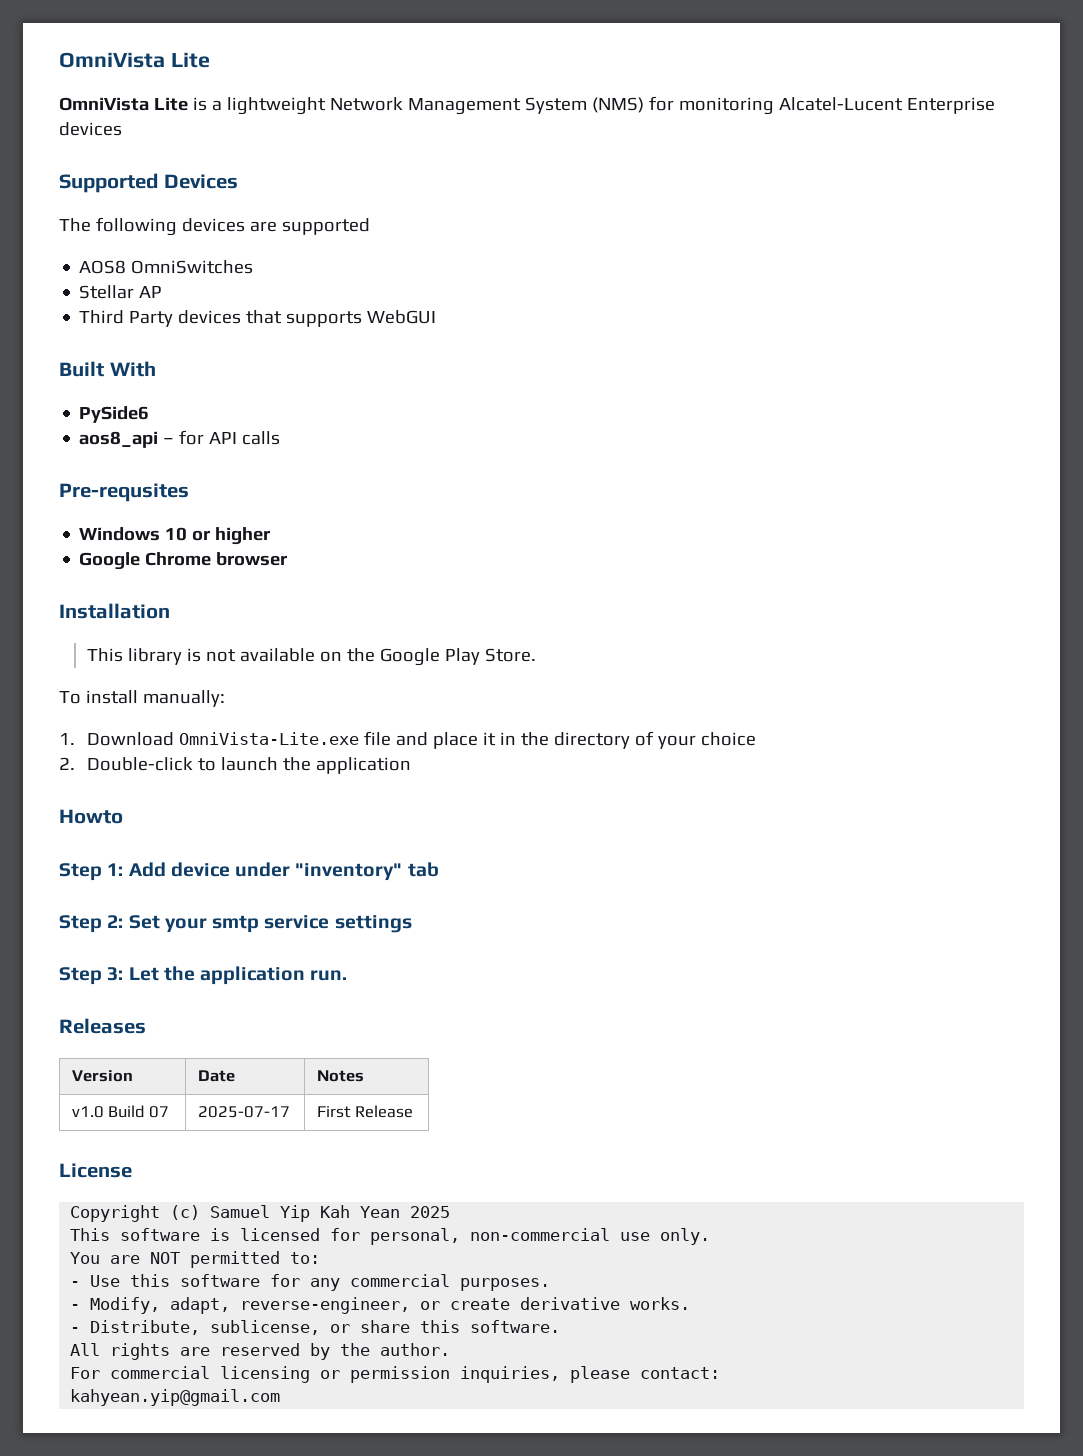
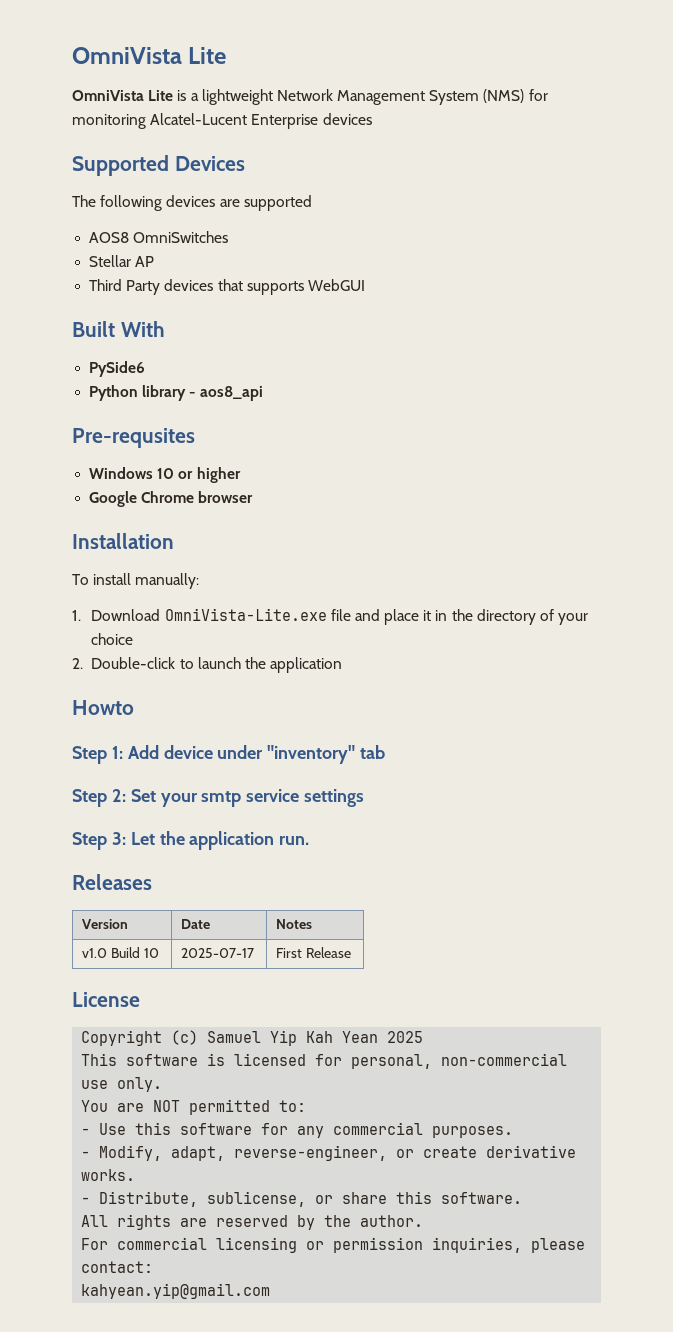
[79,430,281,448] aos8_api – for API calls -> [89,385,263,401] Python library - aos8_api
[86,648,536,666] // This library is not available on the Google Play Store. -> (174, 541) none
[148,1106,169,1118] 07 -> [143,948,159,958] 10

